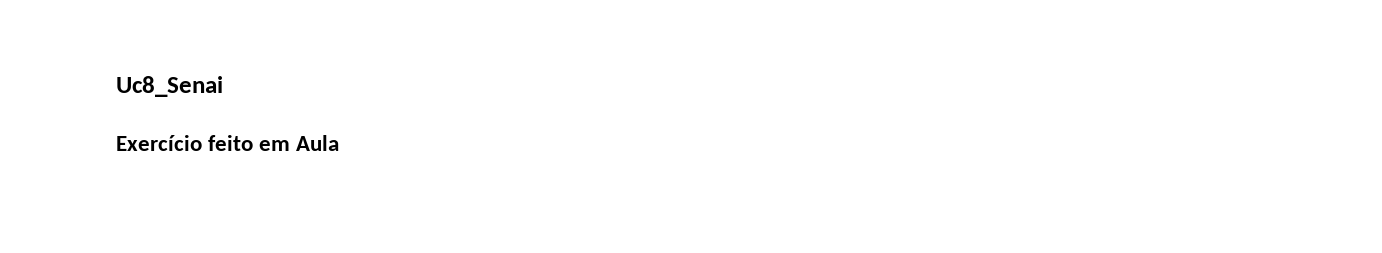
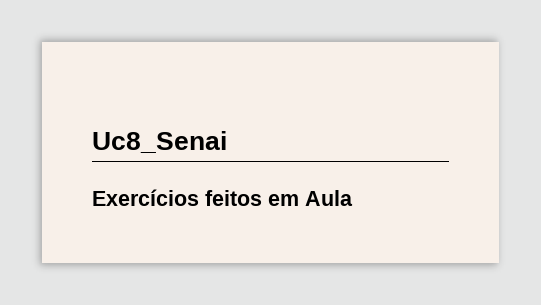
[116,135,254,151] Exercício feito -> [92,189,262,206] Exercícios feitos

